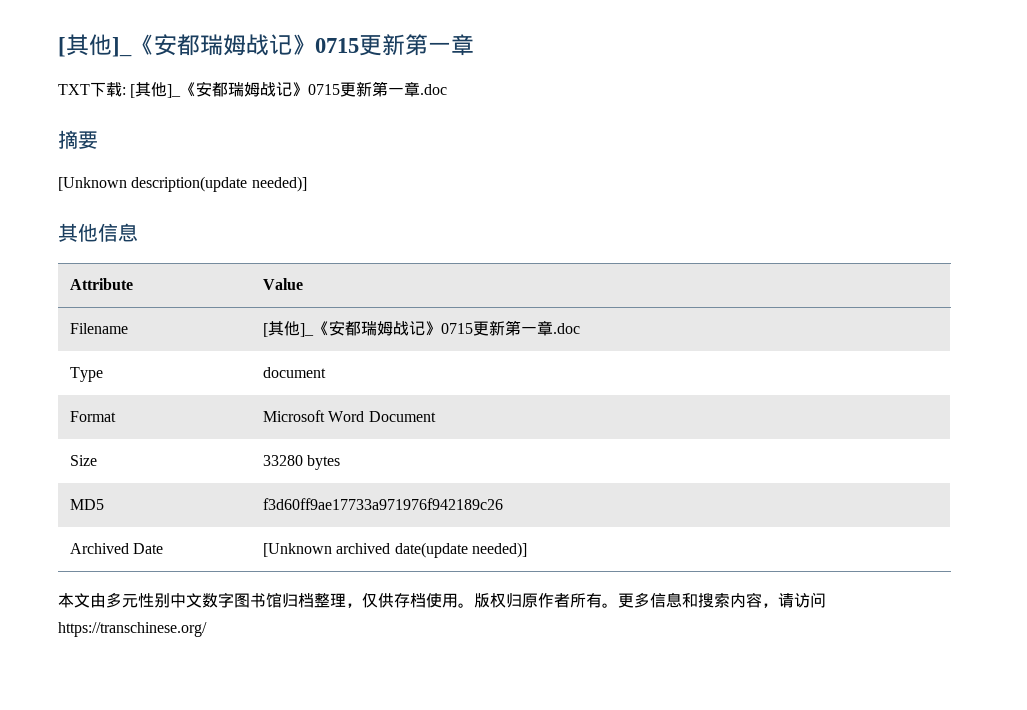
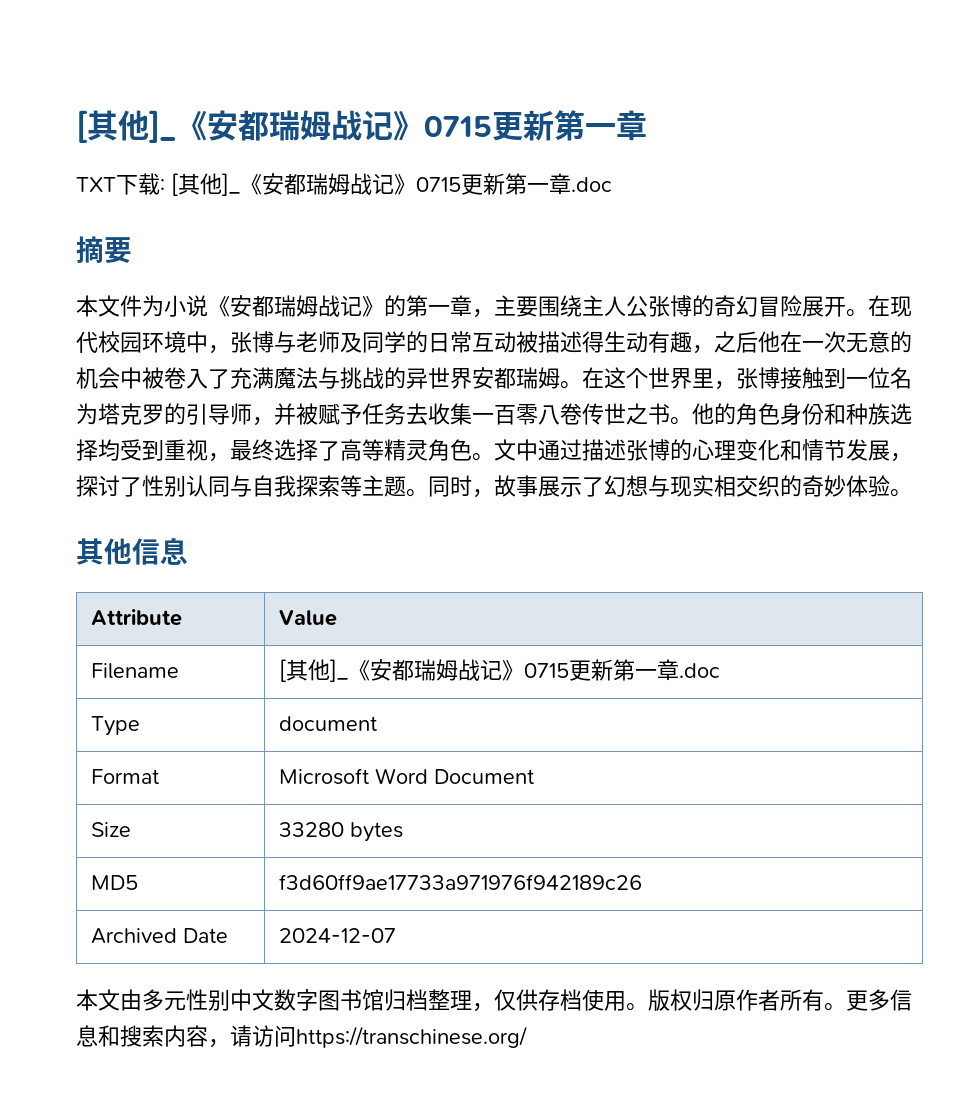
[58,176,307,192] [Unknown description(update needed)] -> [76,295,912,318] [76,331,912,354] [76,367,912,390] [76,403,912,426] [76,439,912,462] [76,475,912,498] 本文件为小说《安都瑞姆战记》的第一章，主要围绕主人公张博的奇幻冒险展开。在现代校园环境中，张博与老师及同学的日常互动被描述得生动有趣，之后他在一次无意的机会中被卷入了充满魔法与挑战的异世界安都瑞姆。在这个世界里，张博接触到一位名为塔克罗的引导师，并被赋予任务去收集一百零八卷传世之书。他的角色身份和种族选择均受到重视，最终选择了高等精灵角色。文中通过描述张博的心理变化和情节发展，探讨了性别认同与自我探索等主题。同时，故事展示了幻想与现实相交织的奇妙体验。
[263,542,528,558] [Unknown archived date(update needed)] -> [279,928,397,943] 2024-12-07

